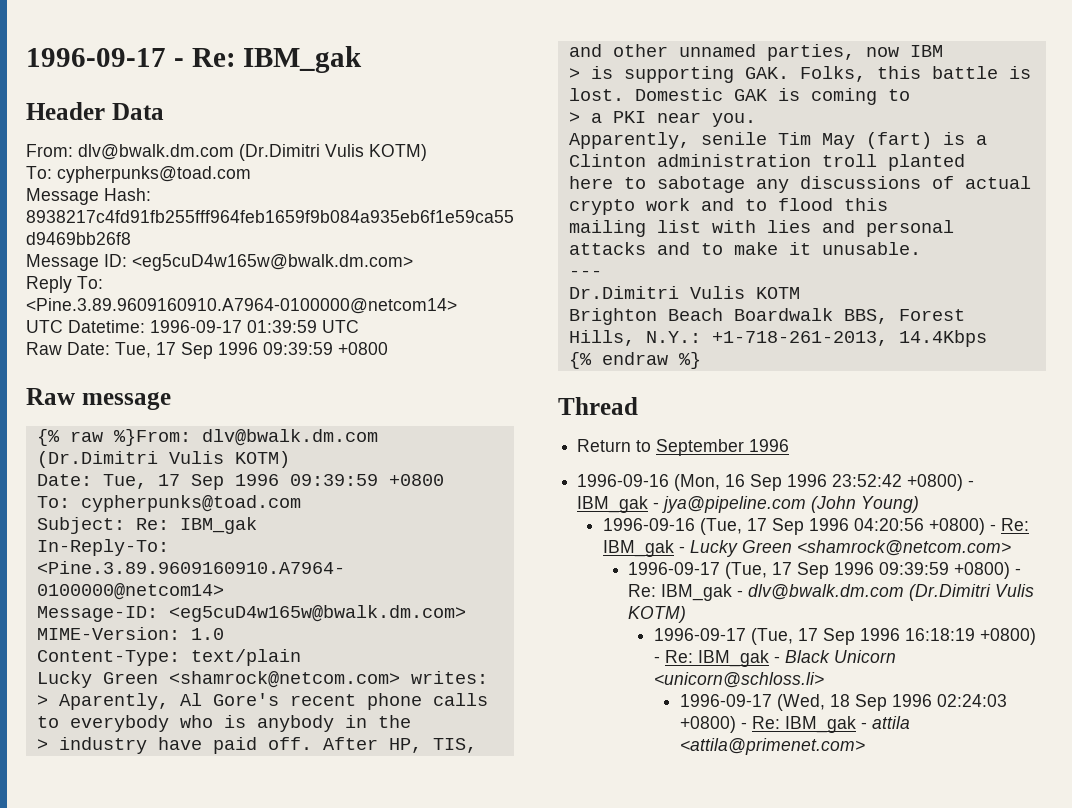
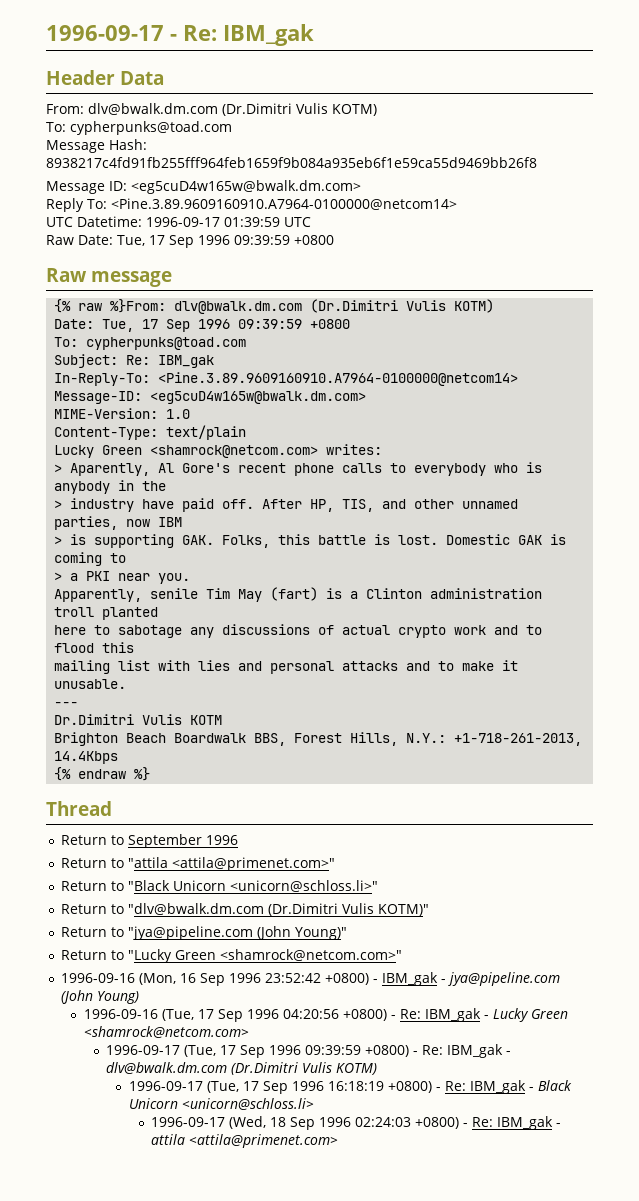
(790, 445) none -> [61,857,336,871] [61,880,379,892] [61,903,430,916] [61,926,348,940] [61,949,403,963] // Return to "attila <attila@primenet.com>" // Return to "Black Unicorn <unicorn@schloss.li>" // Return to "dlv@bwalk.dm.com (Dr.Dimitri Vulis KOTM)" // Return to "jya@pipeline.com (John Young)" // Return to "Lucky Green <shamrock@netcom.com>"

